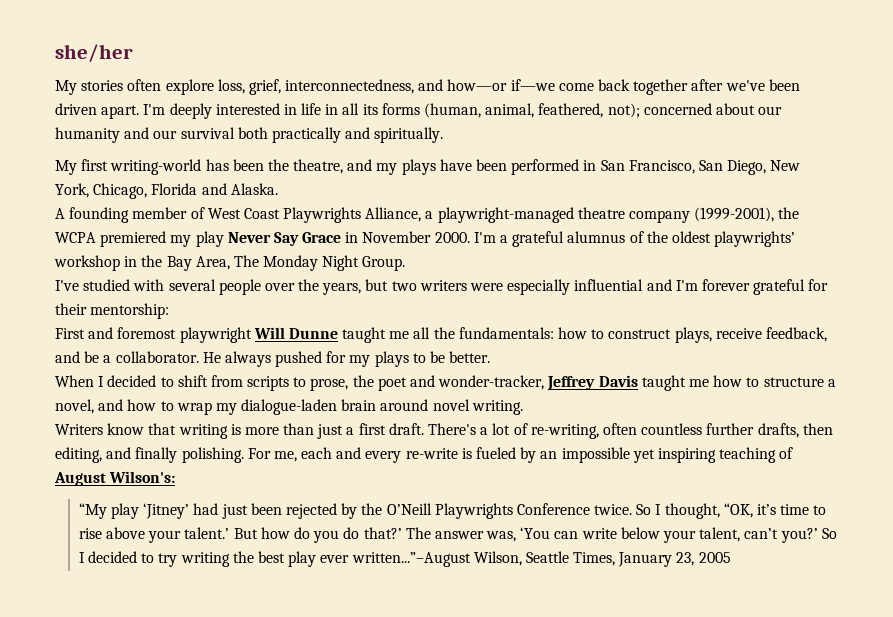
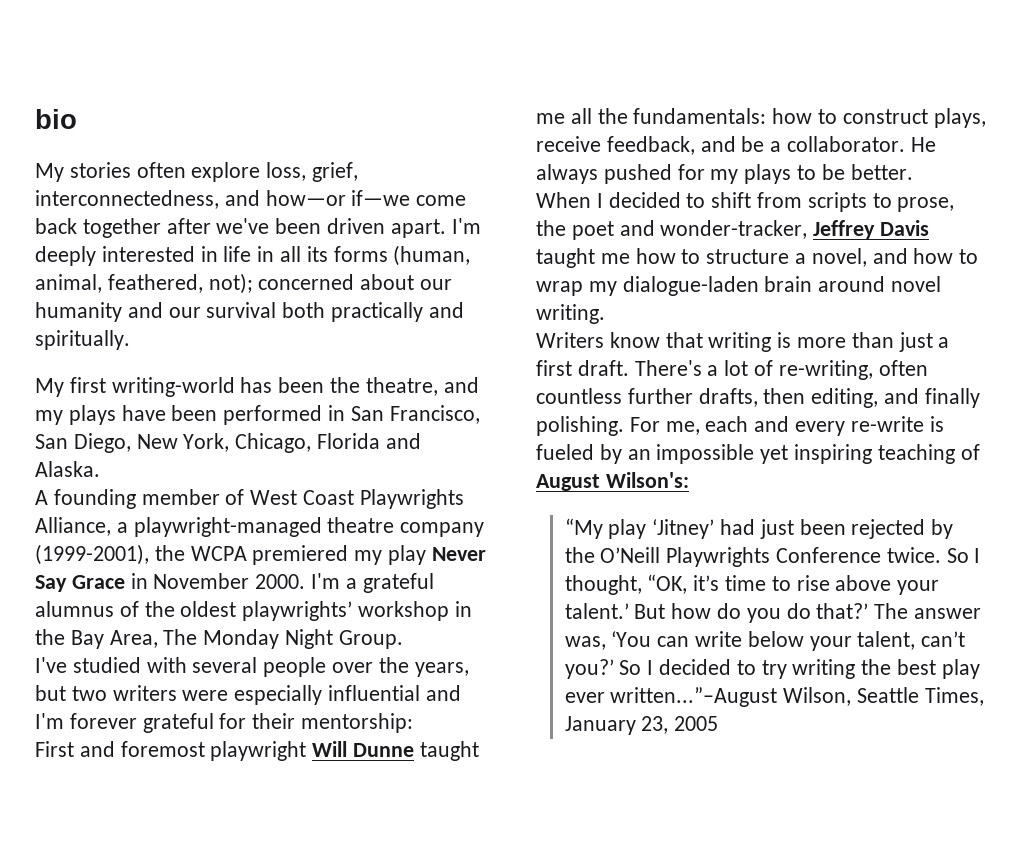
[55,44,133,62] she/her -> [35,109,77,129] bio

